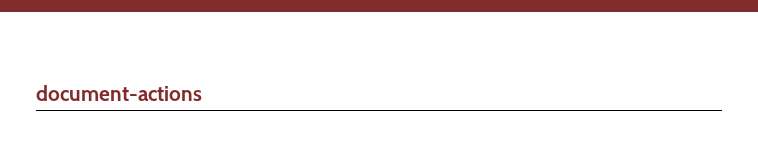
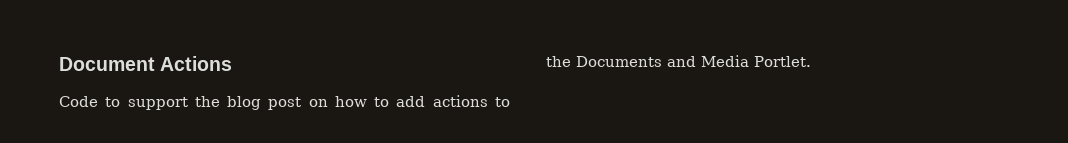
[36,85,202,101] document-actions -> [59,56,233,71] [59,95,510,110] [546,55,811,67] Document Actions // Code to support the blog post on how to add actions to the Documents and Media Portlet.

